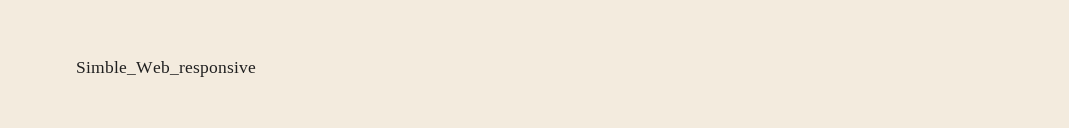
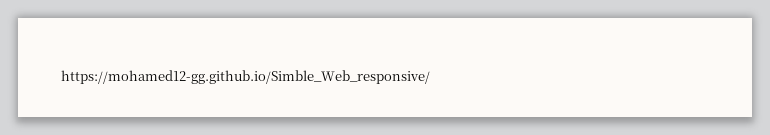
[76,61,256,77] Simble_Web_responsive -> [61,70,430,84] https://mohamed12-gg.github.io/Simble_Web_responsive/

